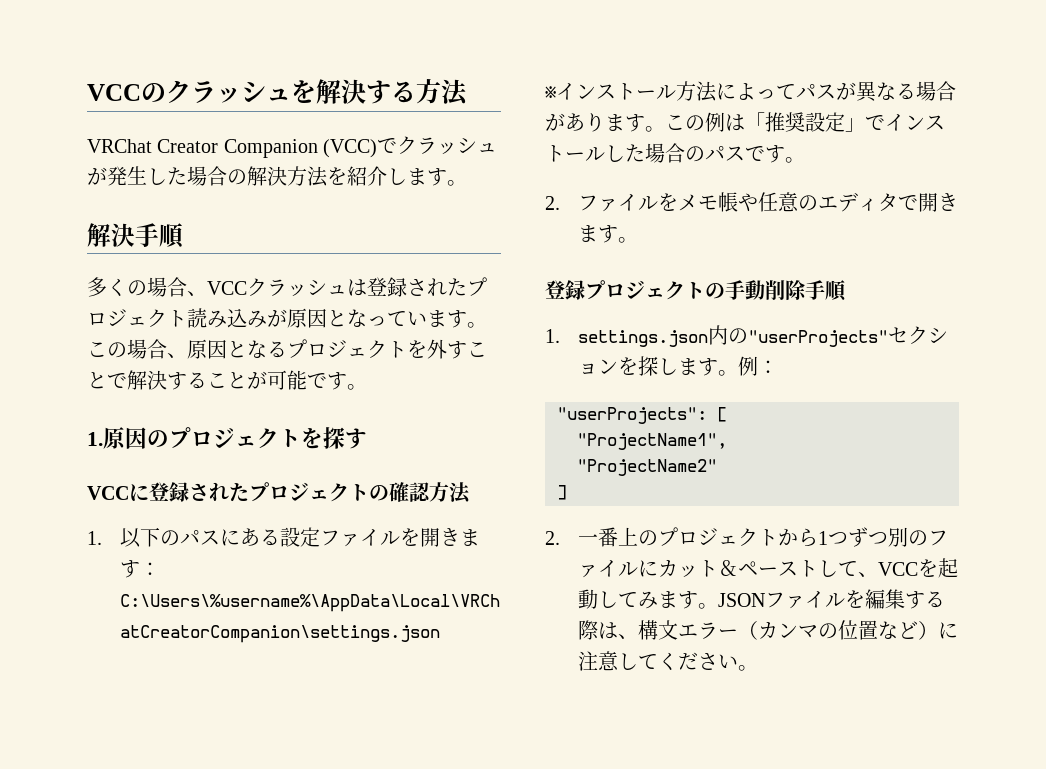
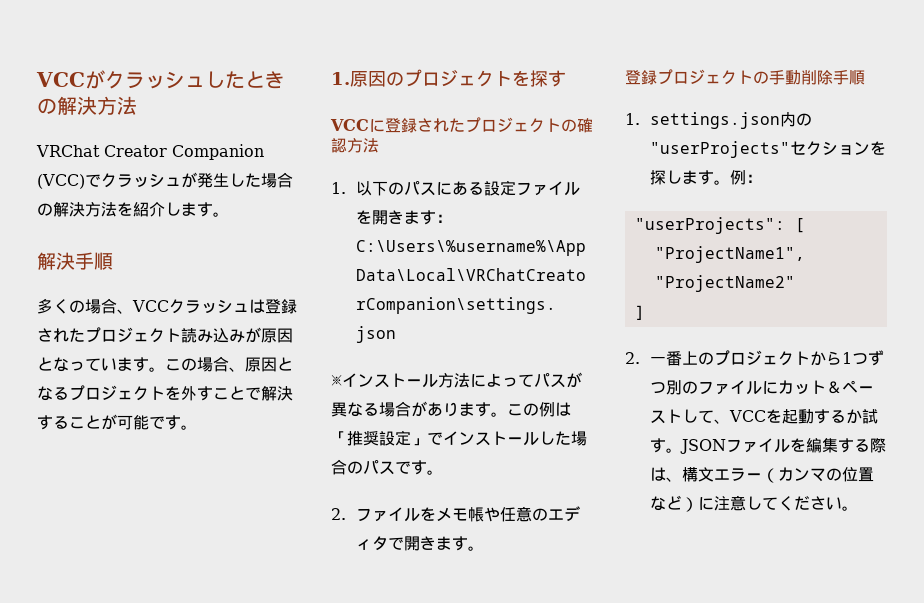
[87,79,416,104] VCCのクラッシュを解決する -> [36,70,285,89] [37,96,97,115] VCCがクラッシュしたときの解決
[597,591,678,609] してみま -> [814,409,879,424] するか試

